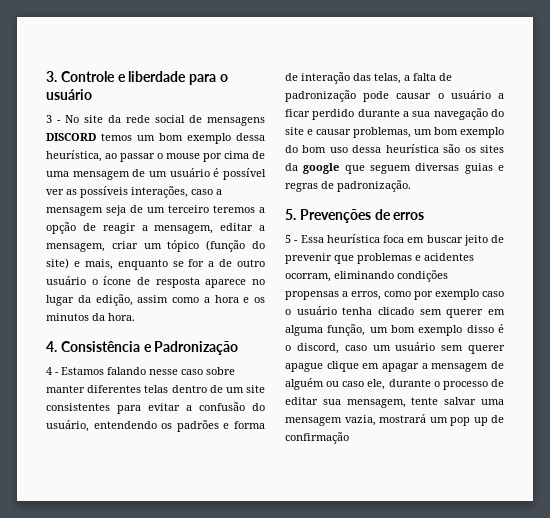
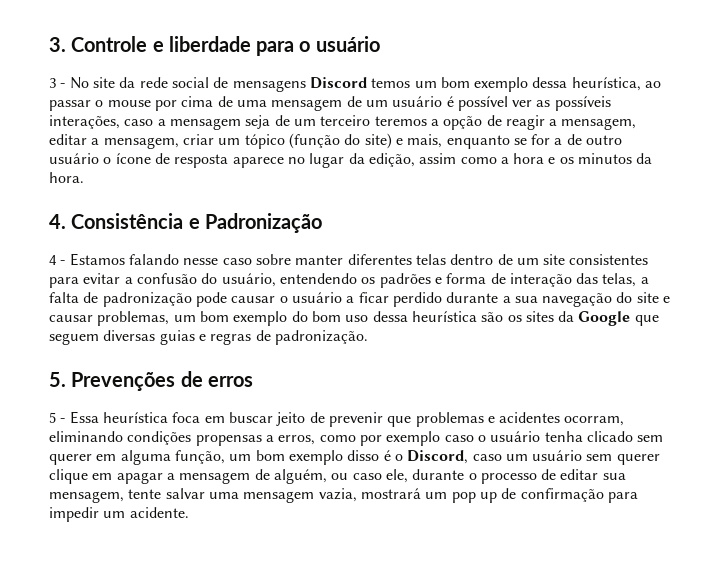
[46,133,96,141] DISCORD -> [309,77,367,89] Discord
[303,163,340,174] google -> [578,311,631,326] Google
[296,343,339,354] discord, -> [407,450,469,464] Discord,
[285,363,323,372] apague -> (660, 459) none
[285,378,324,390] alguém -> [273,469,327,484] alguém,
(349, 438) none -> [607,492,638,503] [49,507,189,522] para impedir um acidente.

